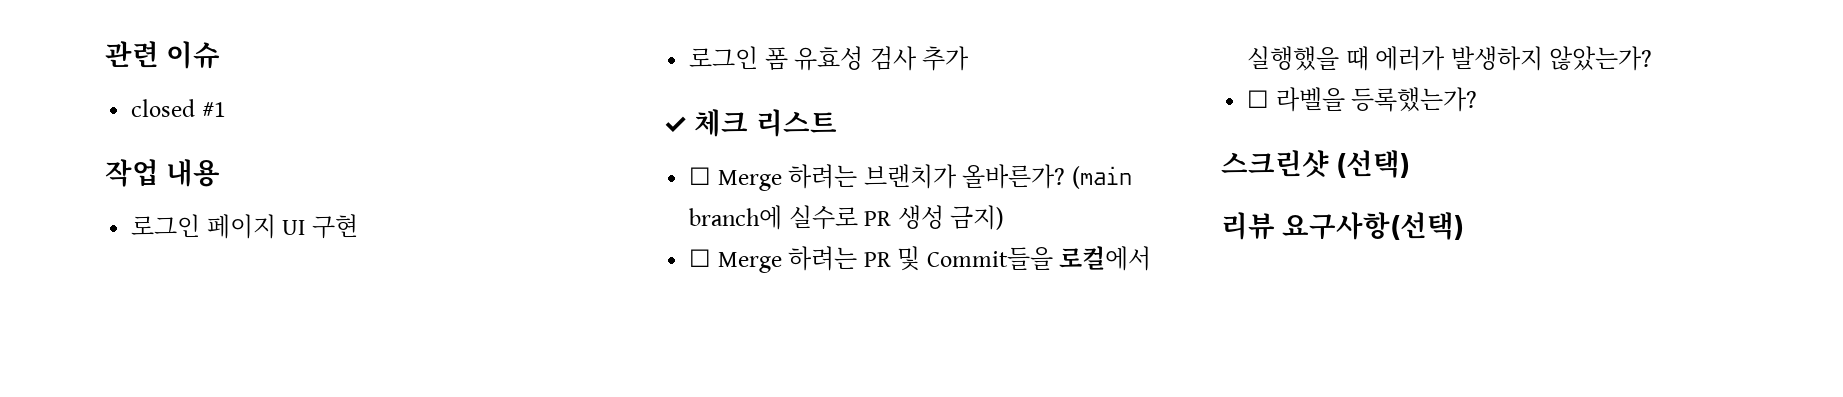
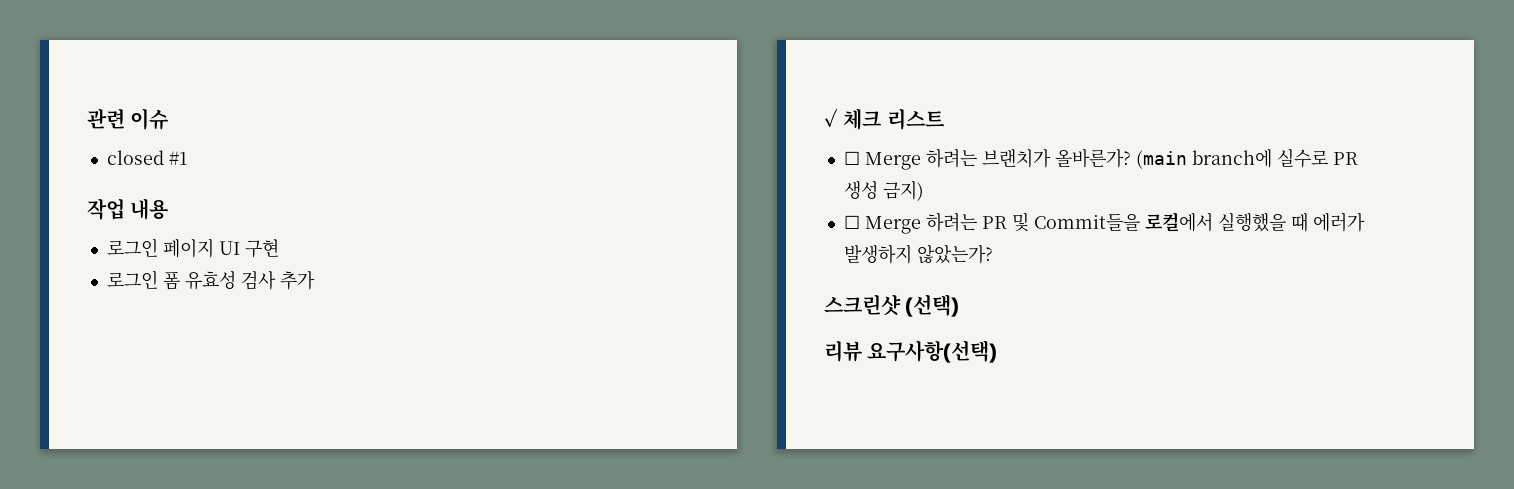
[1247,87,1478,112] // ☐ 라벨을 등록했는가? -> (993, 254) none

